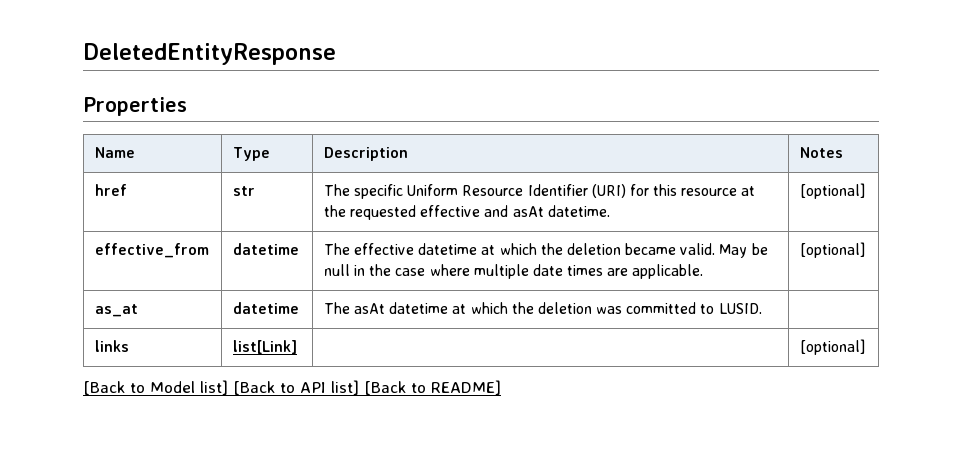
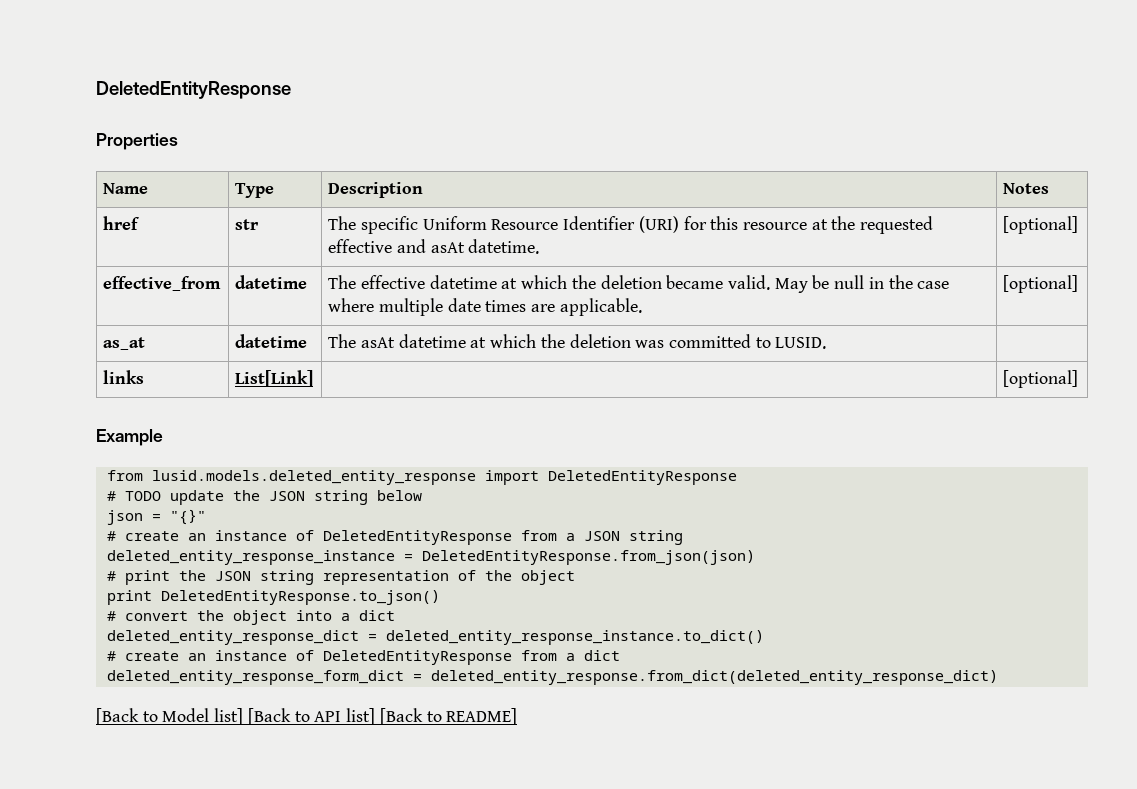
[232,340,297,354] [799,339,865,355] list[Link] | | [optional] -> [235,370,314,387] [1003,370,1079,388] [96,429,163,446] [106,470,737,485] [106,490,422,505] [106,509,206,525] [106,530,683,545] [106,550,755,565] [106,570,575,585] [106,590,440,605] [106,610,395,625] [106,630,764,645] [106,650,620,665] [106,670,998,685] List[Link] | | [optional] // Example // from lusid.models.deleted_entity_response import DeletedEntityResponse // # TODO update the JSON string below // json = "{}" // # create an instance of DeletedEntityResponse from a JSON string // deleted_entity_response_instance = DeletedEntityResponse.from_json(json) // # print the JSON string representation of the object // print DeletedEntityResponse.to_json() // # convert the object into a dict // deleted_entity_response_dict = deleted_entity_response_instance.to_dict() // # create an instance of DeletedEntityResponse from a dict // deleted_entity_response_form_dict = deleted_entity_response.from_dict(deleted_entity_response_dict)

